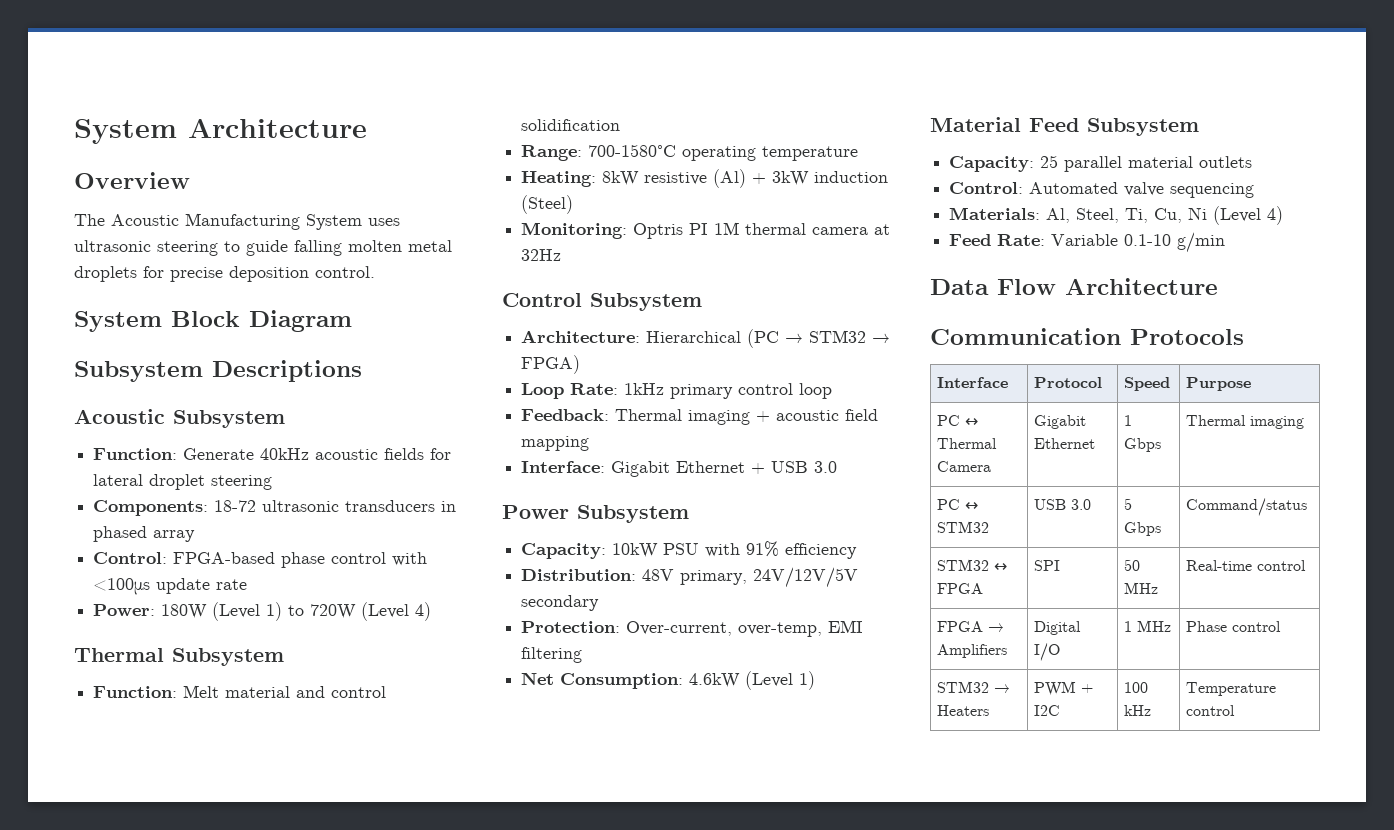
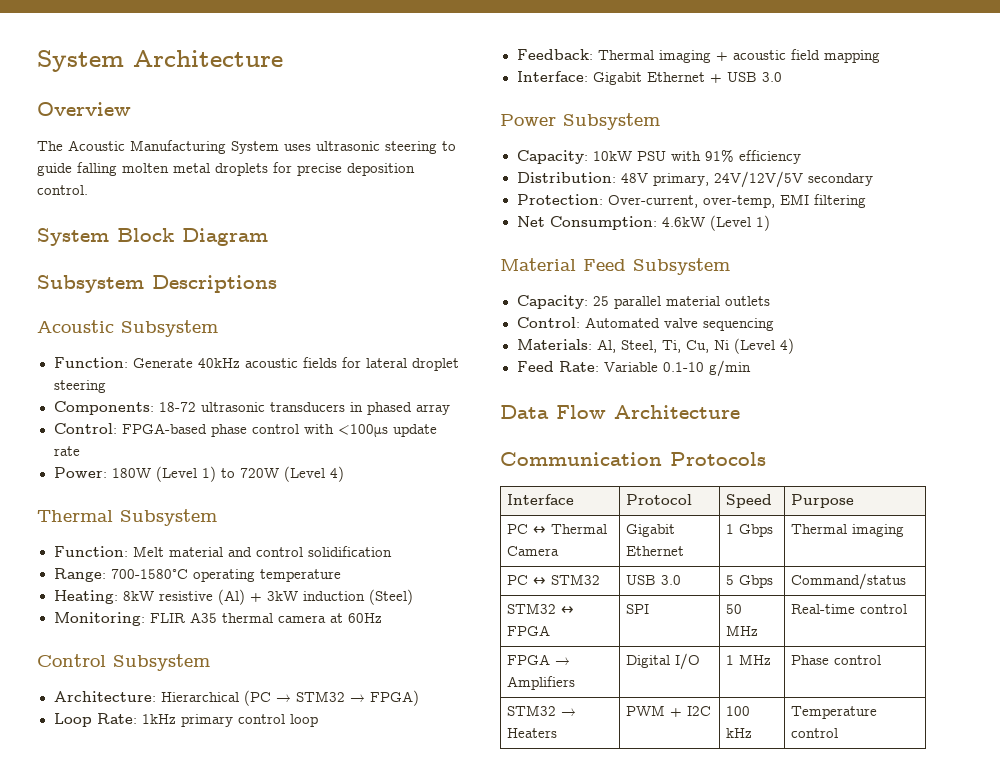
[633,222,740,239] Optris PI 1M -> [149,612,217,623] FLIR A35
[521,249,562,261] 32Hz -> [347,613,382,623] 60Hz

